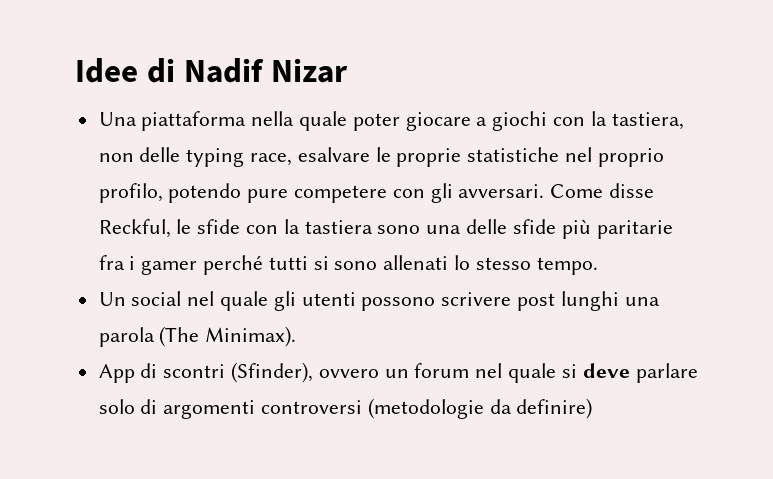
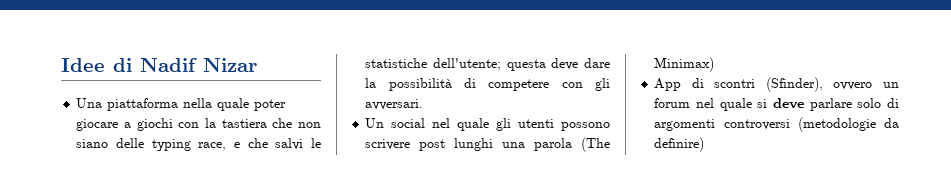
[611,112,684,130] [98,147,664,167] [98,183,655,203] [98,219,673,239] [98,255,598,275] tastiera, non delle typing race, esalvare le proprie statistiche nel proprio profilo, potendo pure competere con gli avversari. Come disse Reckful, le sfide con la tastiera sono una delle sfide più paritarie fra i gamer perché tutti si sono allenati lo stesso tempo. -> [221,118,321,128] [76,138,321,151] [365,58,610,71] [365,78,610,91] [365,99,424,110] tastiera che non siano delle typing race, e che salvi le statistiche dell'utente; questa deve dare la possibilità di competere con gli avversari.
[205,326,297,347] Minimax). -> [654,57,715,72] Minimax)

